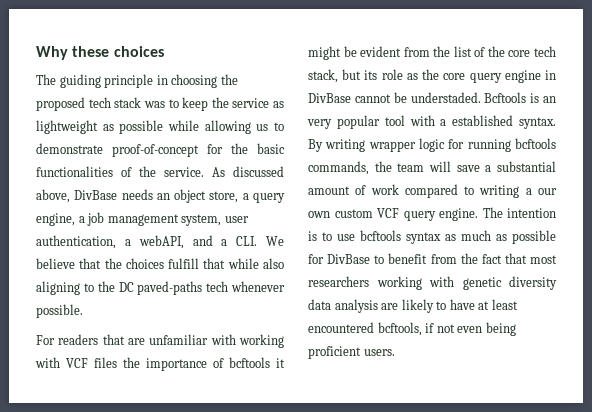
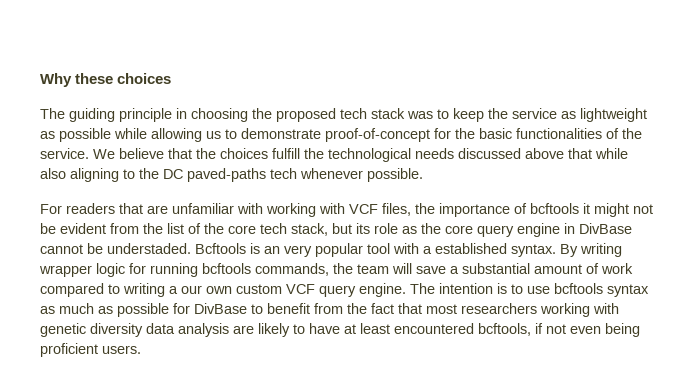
[212,166,284,177] [36,189,285,203] [36,212,249,226] [36,235,258,249] As discussed above, DivBase needs an object store, a query engine, a job management system, user authentication, a webAPI, and a CLI. -> (89, 153) none
(200, 263) none -> [304,148,564,162] the technological needs discussed above
[94,357,117,368] files -> [382,203,411,216] files,
(341, 53) none -> [633,204,653,214] not

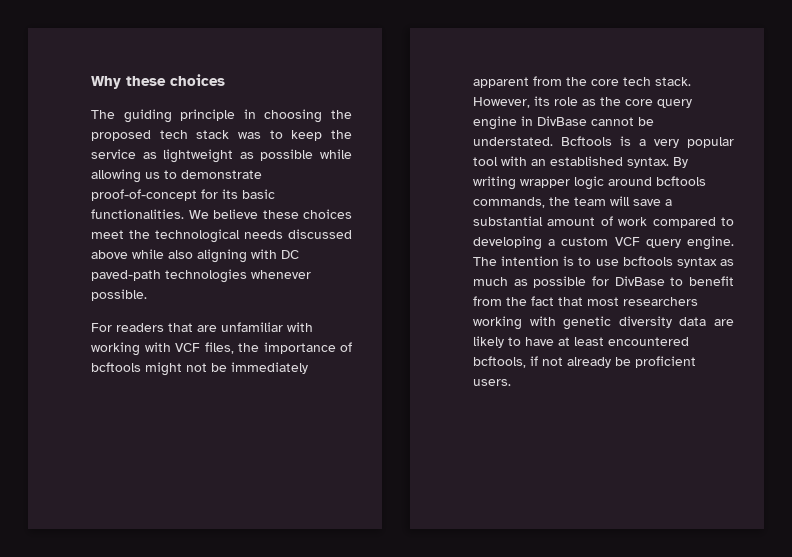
[455,128,642,139] [40,148,300,159] the basic functionalities of the service. We believe that the choices fulfill -> [222,189,275,199] [91,209,352,219] [91,230,124,239] its basic functionalities. We believe these choices meet
[568,148,592,159] that -> (128, 254) none
[123,168,297,182] to the DC paved-paths tech -> [251,249,299,259] [91,269,247,283] with DC paved-path technologies
[583,203,590,214] it -> (141, 367) none
[60,223,352,236] evident from the list of the core tech stack, but -> [231,362,308,374] [473,76,691,88] [473,97,530,108] immediately apparent from the core tech stack. However,
[107,243,191,254] understaded. -> [473,137,553,146] understated.
[264,246,280,254] an -> [639,139,646,146] a
[423,246,432,254] a -> [531,159,546,166] an
[129,263,198,277] for running -> [608,177,652,186] around
[123,283,232,297] writing a our own -> [473,236,556,250] developing a
[178,323,229,337] analysis -> (707, 321) none
[570,323,640,337] even being -> [567,357,631,368] already be

